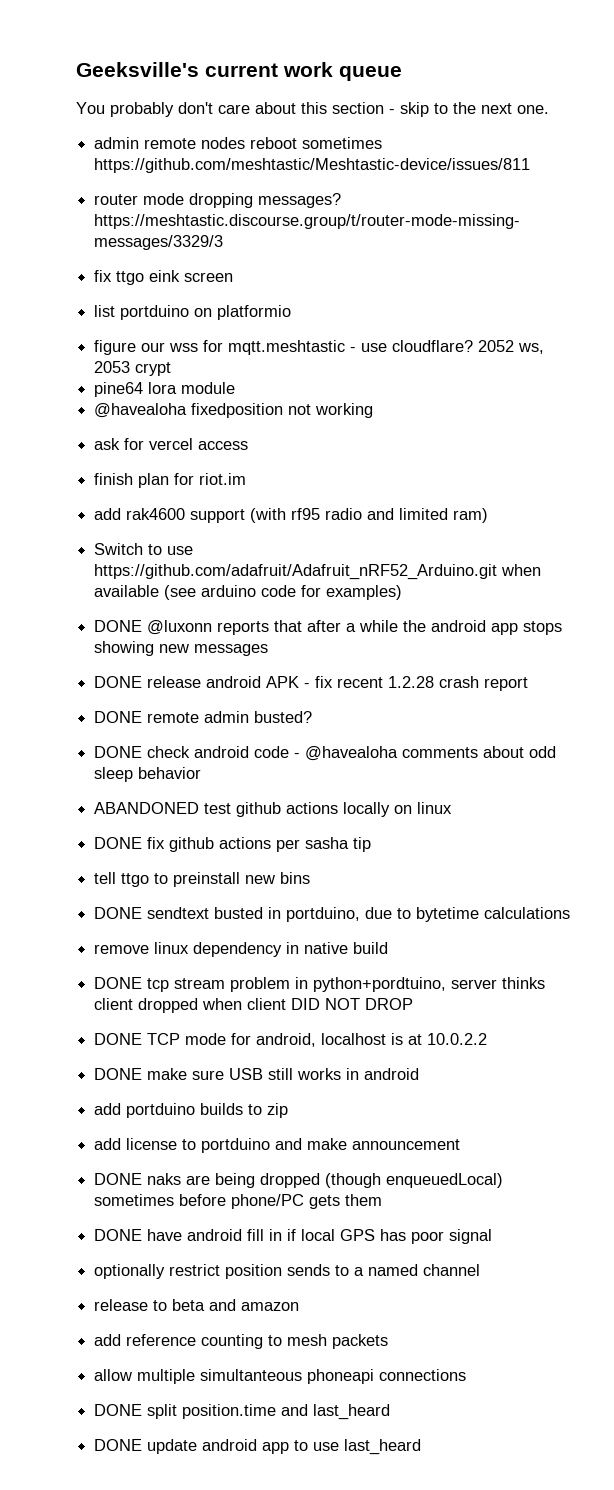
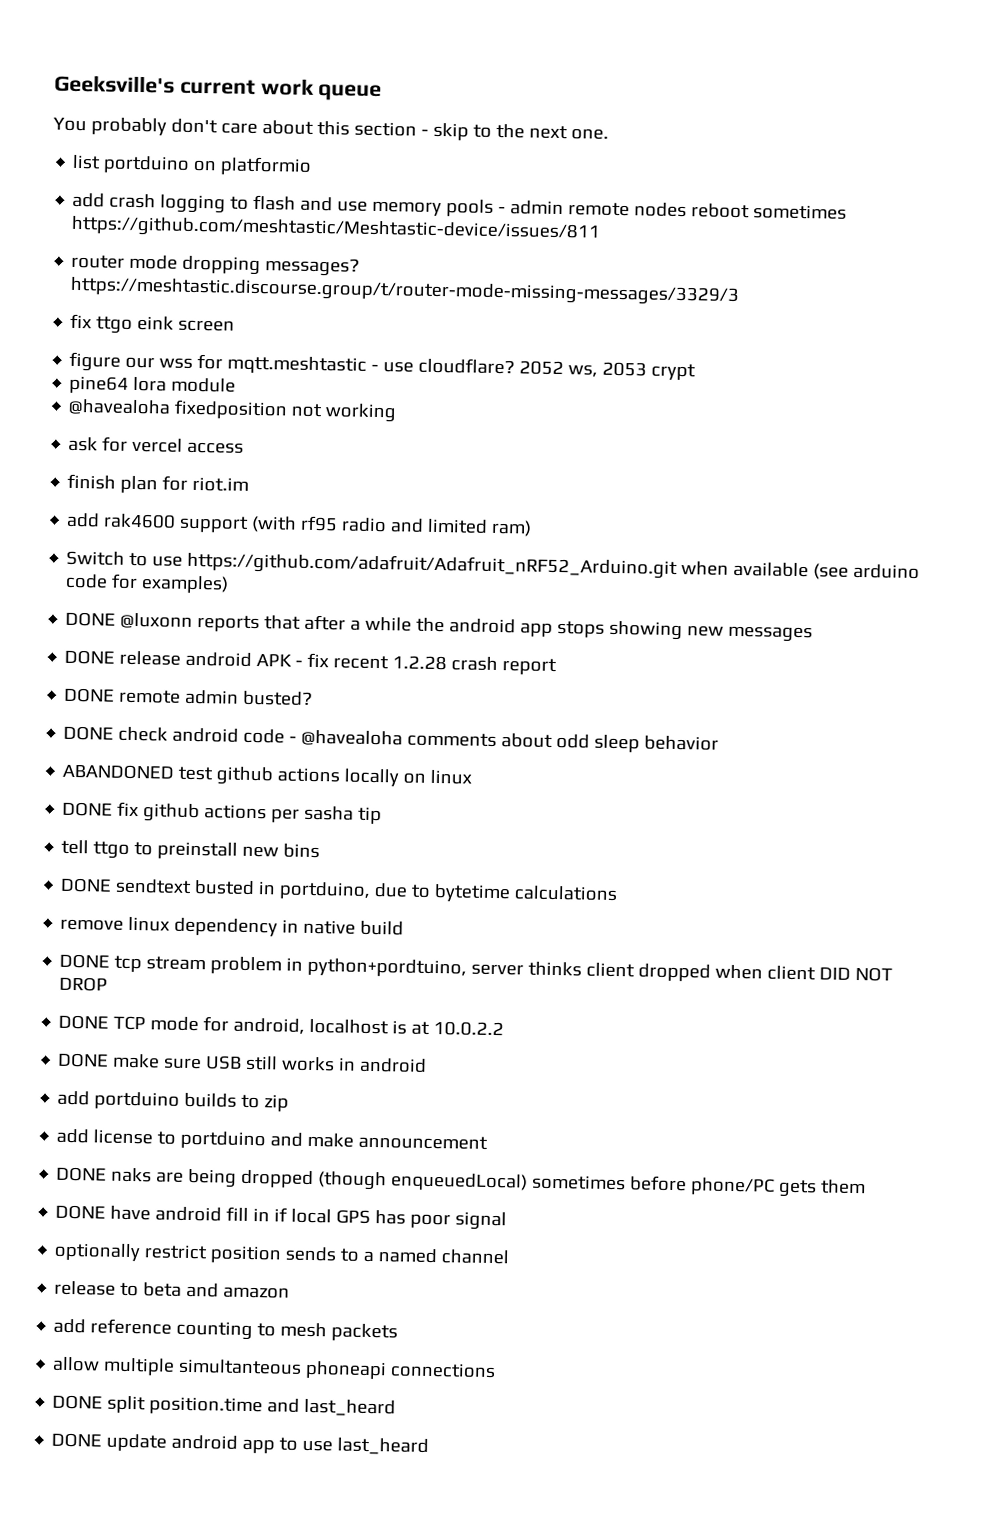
(549, 109) none -> [72,154,313,176] [72,192,507,217] list portduino on platformio // add crash logging to flash and use memory pools -
[94,305,292,320] // list portduino on platformio -> (236, 325) none

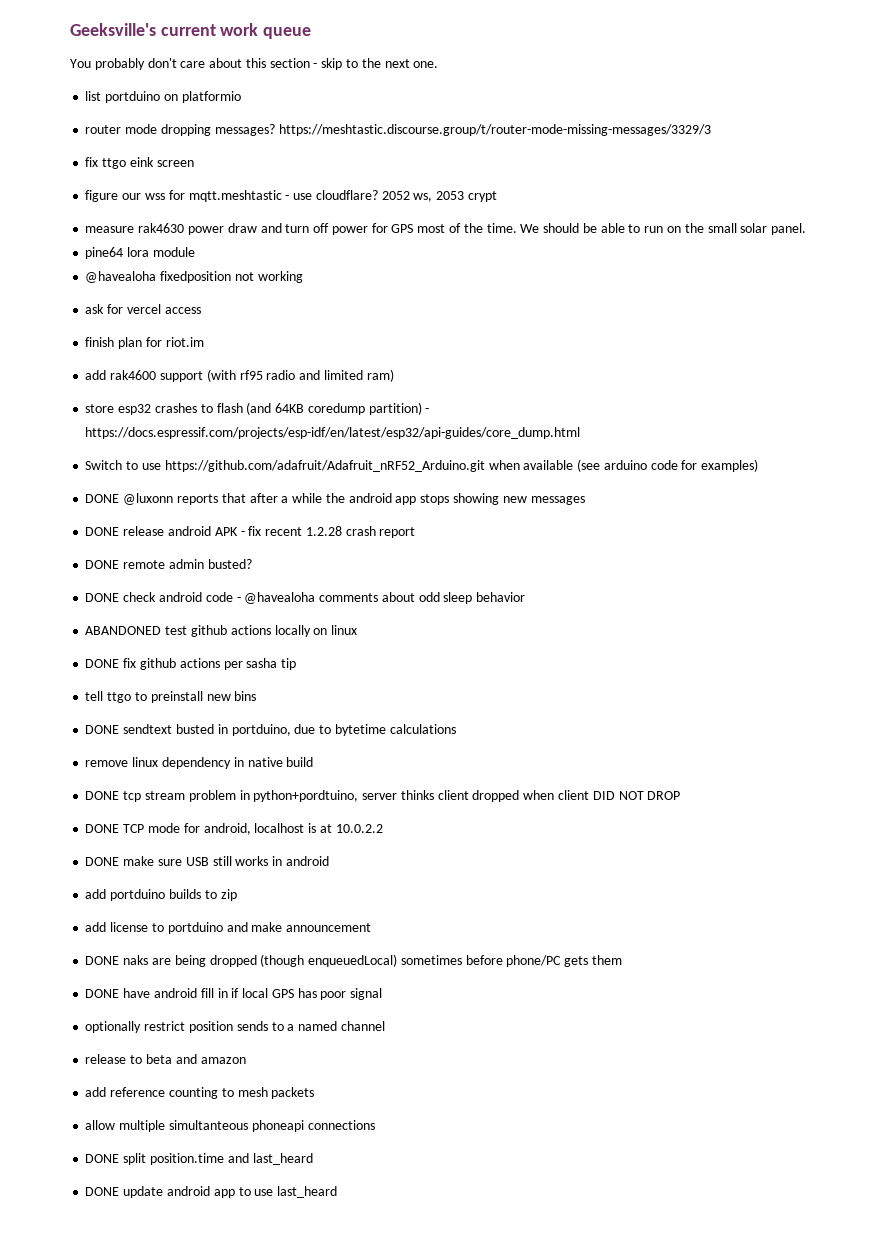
[72,192,848,220] [71,215,602,243] // add crash logging to flash and use memory pools - admin remote nodes reboot sometimes https://github.com/meshtastic/Meshtastic-device/issues/811 -> (241, 97) none
(697, 372) none -> [85,223,807,235] // measure rak4630 power draw and turn off power for GPS most of the time. We should be able to run on the small solar panel.
(533, 528) none -> [85,402,430,415] [85,427,581,439] // store esp32 crashes to flash (and 64KB coredump partition) - https://docs.espressif.com/projects/esp-idf/en/latest/esp32/api-guides/core_dump.html

